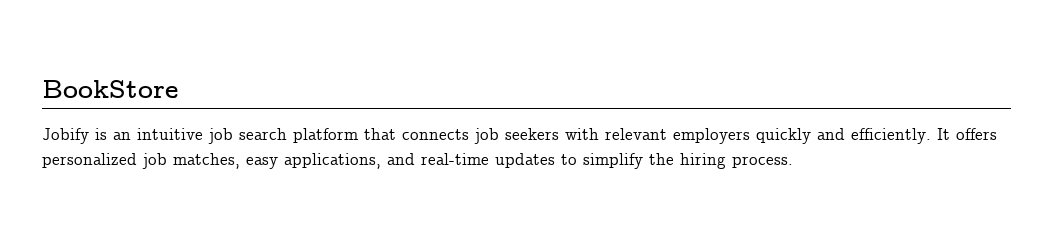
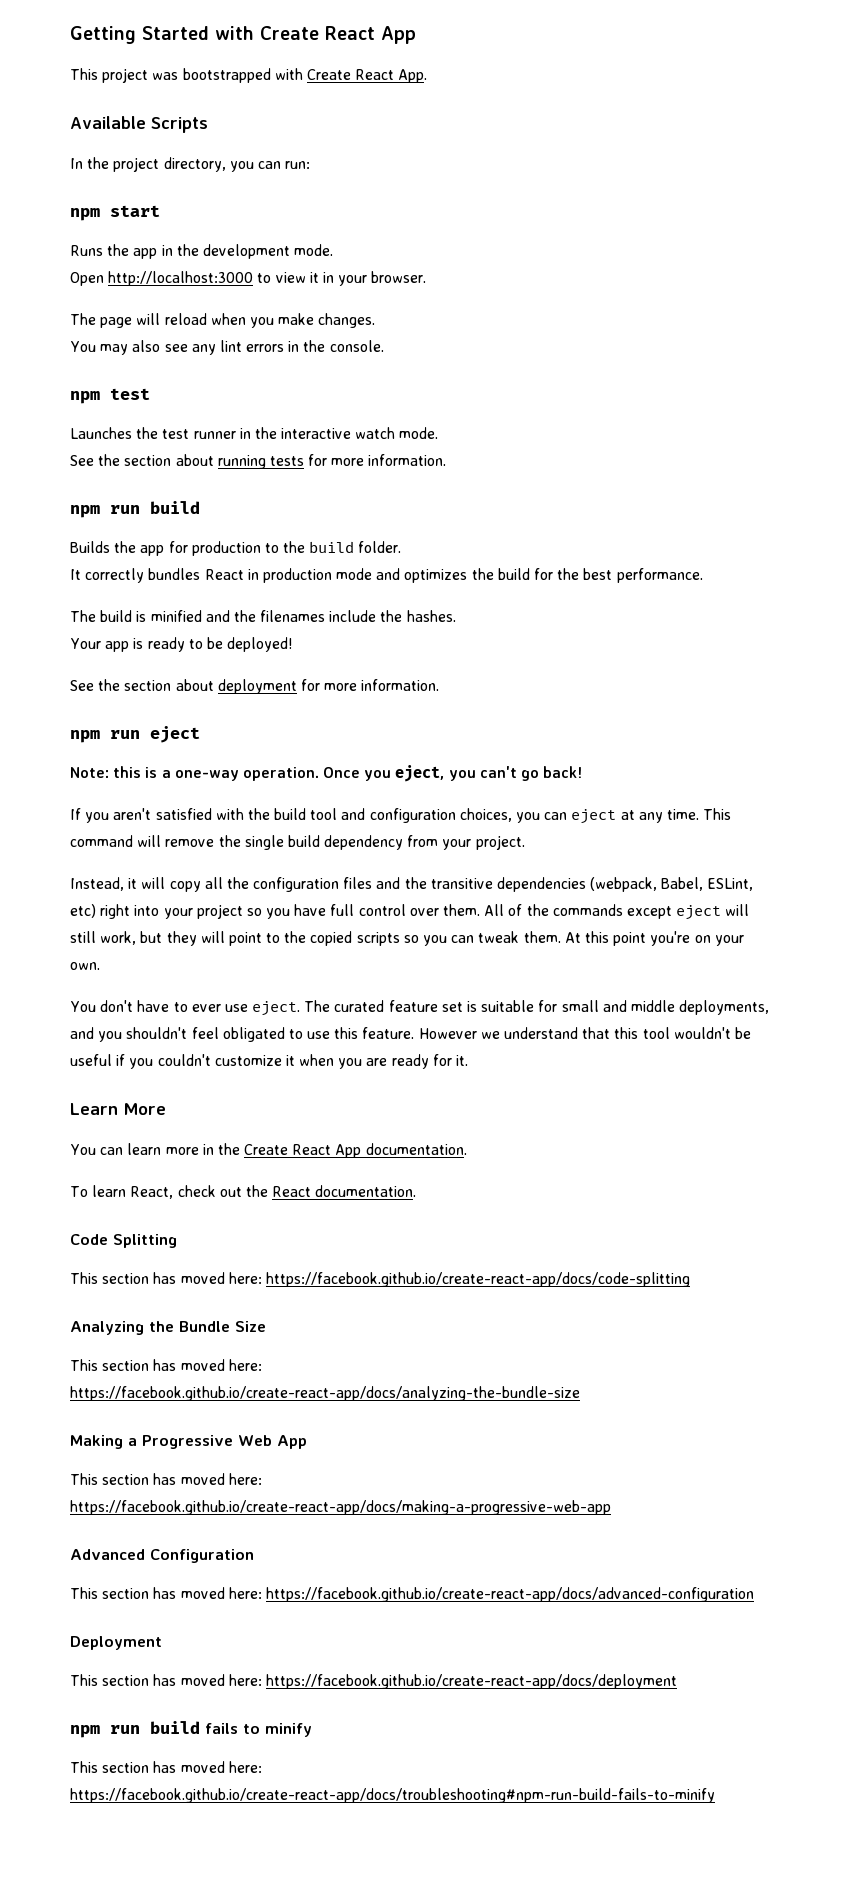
[42,80,178,98] [42,128,997,144] [42,153,793,169] BookStore // Jobify is an intuitive job search platform that connects job seekers with relevant employers quickly and efficiently. It offers personalized job matches, easy applications, and real-time updates to simplify the hiring process. -> [70,26,416,44] [70,68,428,83] [70,116,208,133] [70,157,311,172] [70,205,160,221] [70,244,334,259] [70,271,427,286] [70,313,376,328] [70,340,384,355] [70,388,150,404] [70,427,439,439] [70,454,447,469] [70,501,200,518] [70,541,402,556] [70,568,703,583] [70,610,456,622] [70,637,293,652] [70,679,440,694] [70,726,200,743] [70,765,583,782] [70,808,732,824] [70,835,525,850] [70,877,753,892] [70,904,750,920] [70,931,744,946] [70,962,100,970] [70,1000,770,1016] [70,1027,751,1042] [70,1054,469,1069] [70,1103,166,1115] [70,1143,467,1158] [70,1185,417,1199] [70,1234,177,1248] [70,1272,690,1287] [70,1321,266,1335] [70,1359,262,1371] [70,1386,580,1401] [70,1435,307,1449] [70,1473,262,1485] [70,1500,611,1515] [70,1549,254,1563] [70,1587,754,1602] [70,1636,162,1650] [70,1674,677,1689] [70,1721,312,1738] [70,1761,262,1773] [70,1788,715,1803] Getting Started with Create React App // This project was bootstrapped with Create React App. // Available Scripts // In the project directory, you can run: // npm start // Runs the app in the development mode. // Open http://localhost:3000 to view it in your browser. // The page will reload when you make changes. // You may also see any lint errors in the console. // npm test // Launches the test runner in the interactive watch mode. // See the section about running tests for more information. // npm run build // Builds the app for production to the build folder. // It correctly bundles React in production mode and optimizes the build for the best performance. // The build is minified and the filenames include the hashes. // Your app is ready to be deployed! // See the section about deployment for more information. // npm run eject // Note: this is a one-way operation. Once you eject, you can't go back! // If you aren't satisfied with the build tool and configuration choices, you can eject at any time. This command will remove the single build dependency from your project. // Instead, it will copy all the configuration files and the transitive dependencies (webpack, Babel, ESLint, etc) right into your project so you have full control over them. All of the commands except eject will still work, but they will point to the copied scripts so you can tweak them. At this point you're on your own. // You don't have to ever use eject. The curated feature set is suitable for small and middle deployments, and you shouldn't feel obligated to use this feature. However we understand that this tool wouldn't be useful if you couldn't customize it when you are ready for it. // Learn More // You can learn more in the Create React App documentation. // To learn React, check out the React documentation. // Code Splitting // This section has moved here: https://facebook.github.io/create-react-app/docs/code-splitting // Analyzing the Bundle Size // This section has moved here: https://facebook.github.io/create-react-app/docs/analyzing-the-bundle-size // Making a Progressive Web App // This section has moved here: https://facebook.github.io/create-react-app/docs/making-a-progressive-web-app // Advanced Configuration // This section has moved here: https://facebook.github.io/create-react-app/docs/advanced-configuration // Deployment // This section has moved here: https://facebook.github.io/create-react-app/docs/deployment // npm run build fails to minify // This section has moved here: https://facebook.github.io/create-react-app/docs/troubleshooting#npm-run-build-fails-to-minify

